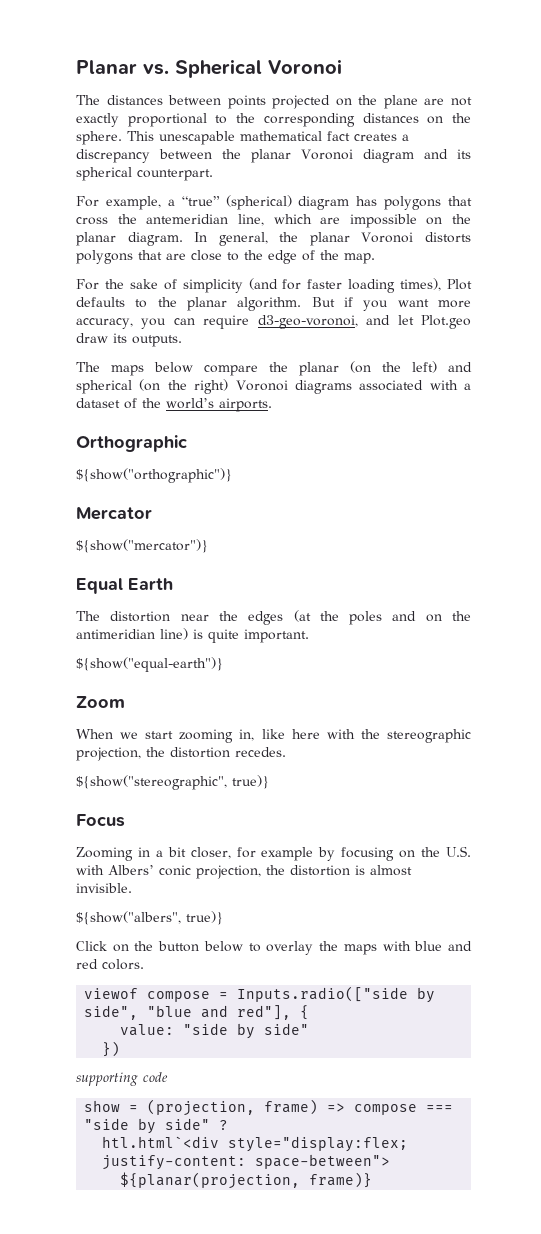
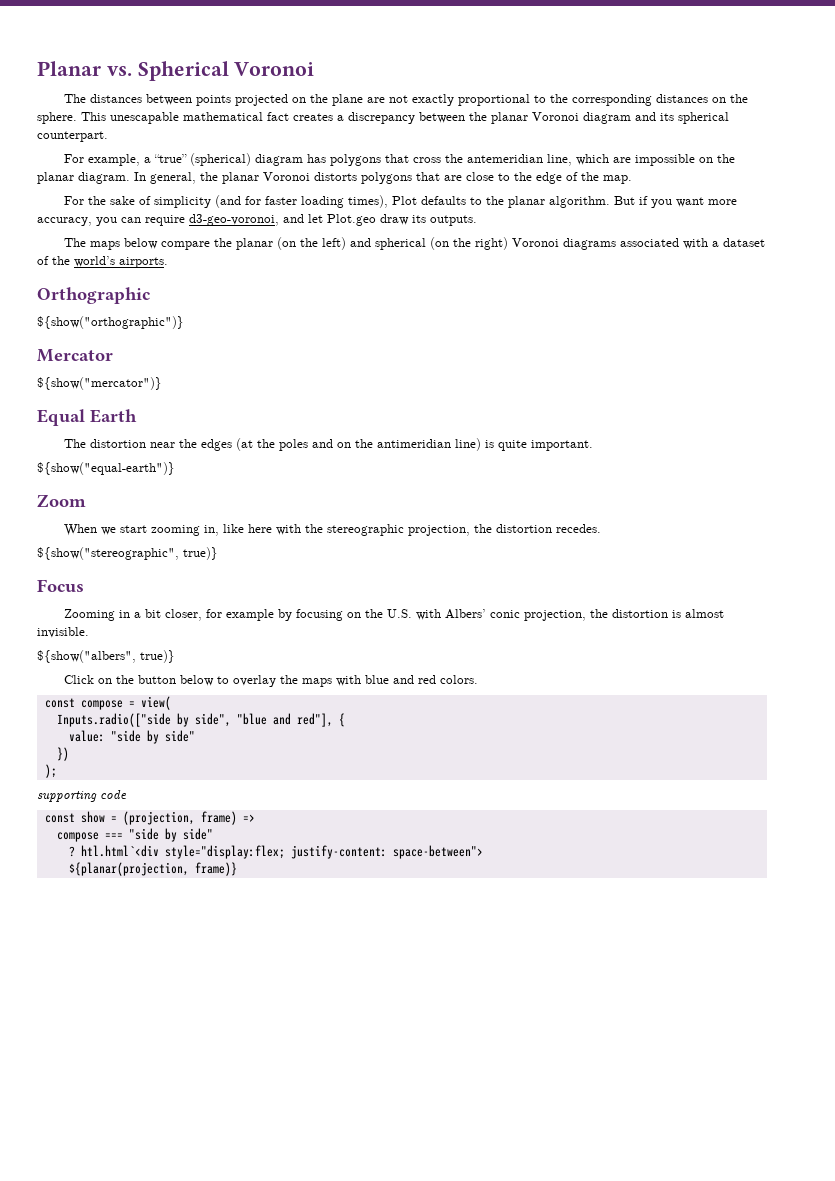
[84,988,139,999] viewof -> [44,698,75,708] const
(229, 995) none -> [140,696,171,710] view( //
(121, 1049) none -> [44,764,57,778] // );
(168, 1077) none -> [44,813,75,823] const
(346, 1107) none -> (255, 818) //
(211, 1124) none -> (213, 834) //
(229, 1125) // -> (75, 851) none

